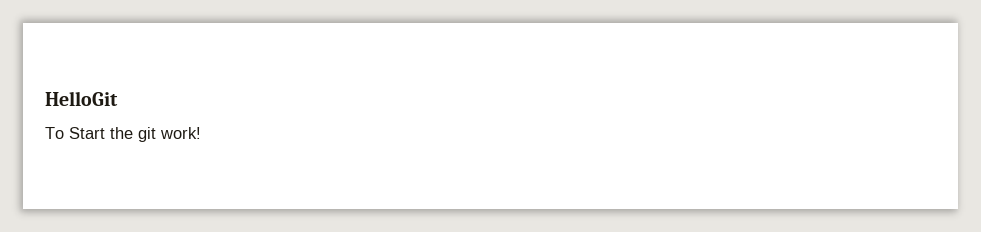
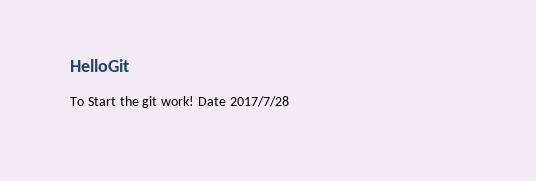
(201, 133) none -> [197,96,289,107] Date 2017/7/28

